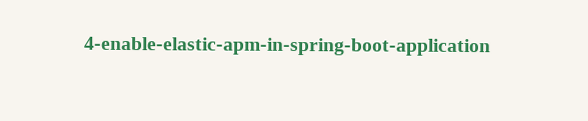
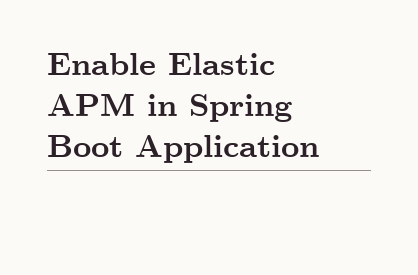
[84,36,491,57] 4-enable-elastic-apm-in-spring-boot-application -> [47,53,275,75] [47,93,292,122] [47,135,319,163] Enable Elastic APM in Spring Boot Application

